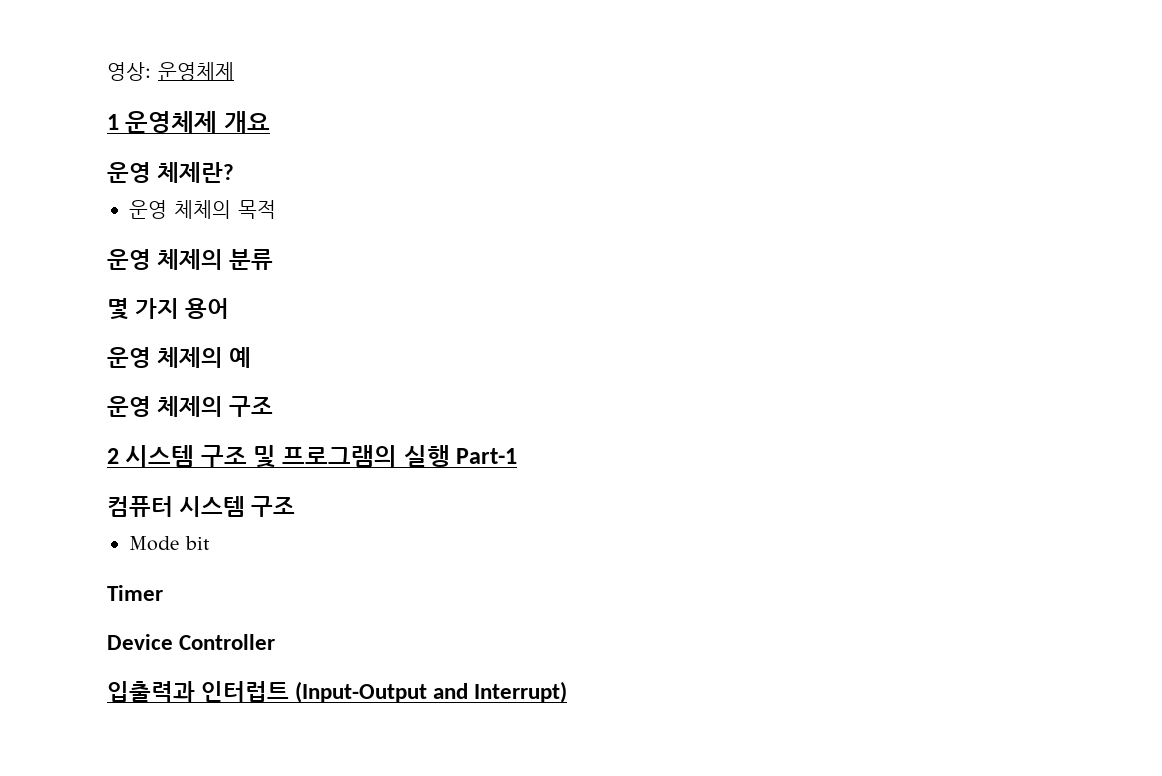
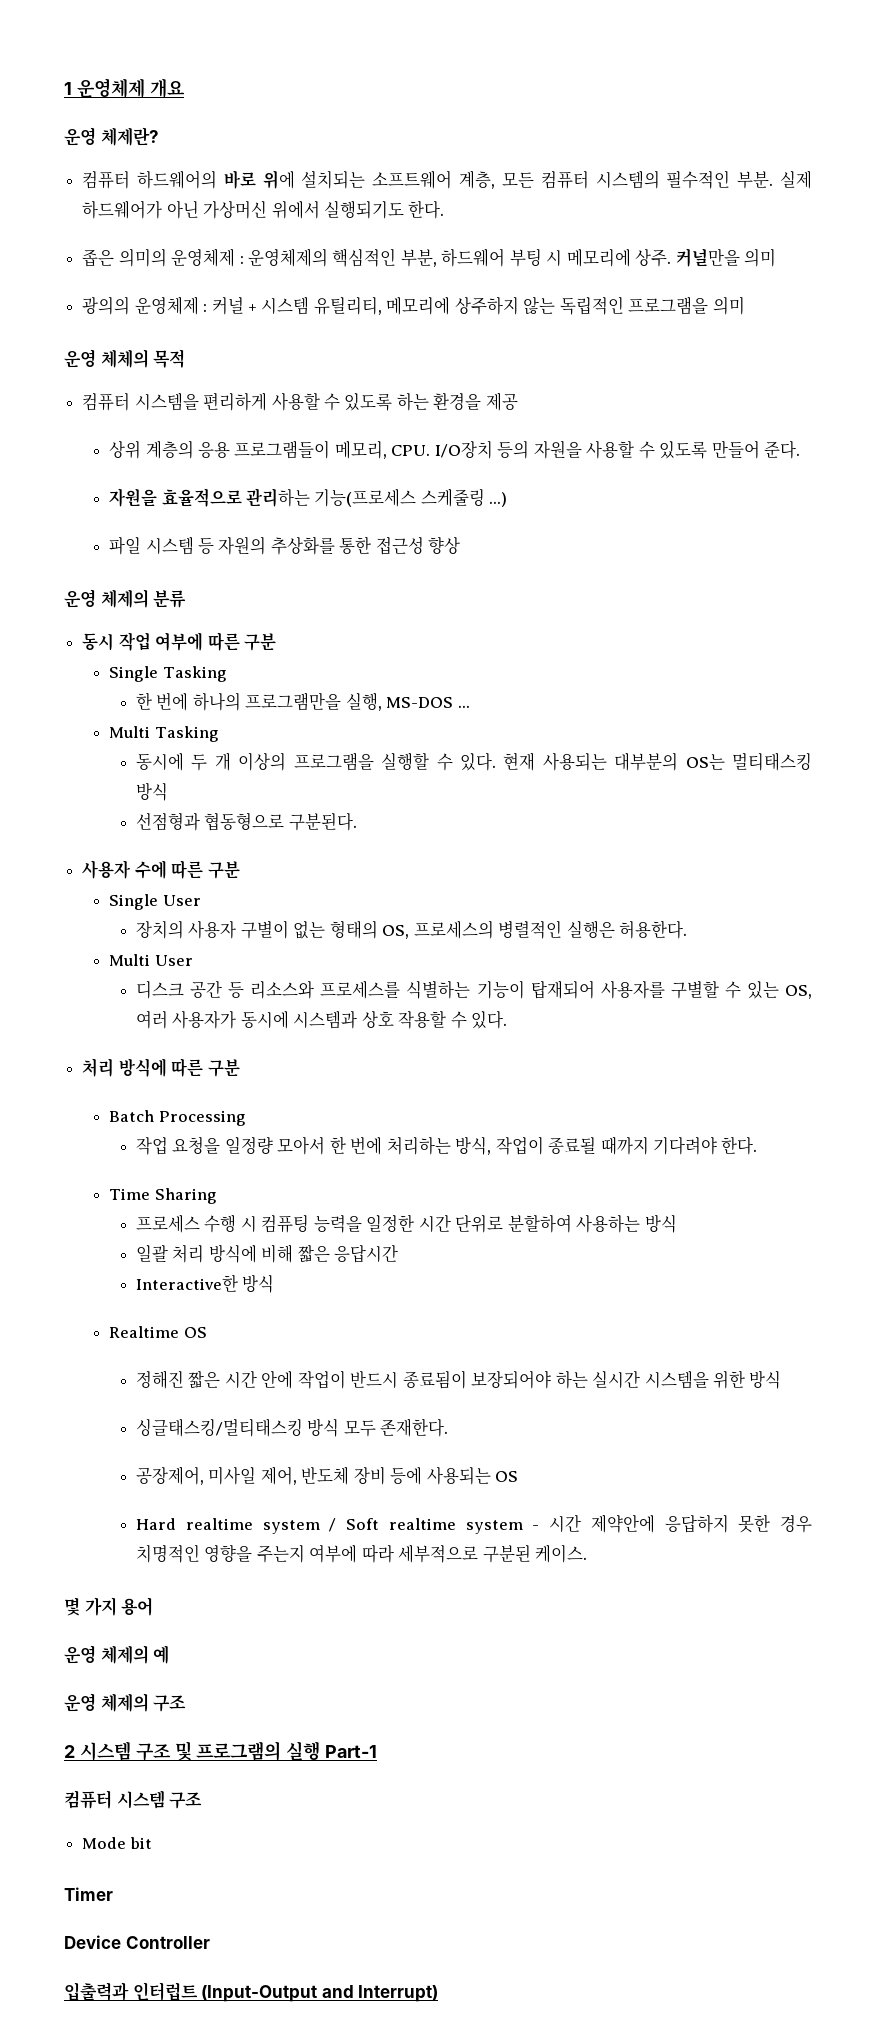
[107,62,234,81] 영상: 운영체제 // -> (64, 88) none
[129,200,276,219] [107,249,274,270] 운영 체체의 목적 // 운영 체제의 분류 -> [82,170,812,189] [82,200,445,219] [82,248,777,267] [82,296,745,315] [64,349,186,368] [82,392,518,411] [109,440,800,459] [109,488,508,507] [109,536,461,555] [64,589,187,608] [82,632,276,651] [109,666,227,682] [135,692,470,711] [109,726,219,742] [135,752,812,771] [135,782,168,801] [135,812,357,831] [82,860,240,879] [109,894,201,910] [135,920,688,939] [109,954,193,966] [135,980,812,999] [135,1010,508,1029] [82,1058,240,1077] [109,1110,246,1126] [135,1136,758,1155] [109,1188,217,1204] [135,1214,677,1233] [135,1244,399,1263] [135,1274,275,1293] [109,1326,207,1338] [135,1370,782,1389] [135,1418,449,1437] [135,1466,519,1485] [135,1514,812,1534] [135,1544,588,1563] 컴퓨터 하드웨어의 바로 위에 설치되는 소프트웨어 계층, 모든 컴퓨터 시스템의 필수적인 부분. 실제 하드웨어가 아닌 가상머신 위에서 실행되기도 한다. // 좁은 의미의 운영체제 : 운영체제의 핵심적인 부분, 하드웨어 부팅 시 메모리에 상주. 커널만을 의미 // 광의의 운영체제 : 커널 + 시스템 유틸리티, 메모리에 상주하지 않는 독립적인 프로그램을 의미 // 운영 체체의 목적 // 컴퓨터 시스템을 편리하게 사용할 수 있도록 하는 환경을 제공 // 상위 계층의 응용 프로그램들이 메모리, CPU. I/O장치 등의 자원을 사용할 수 있도록 만들어 준다. // 자원을 효율적으로 관리하는 기능(프로세스 스케줄링 ...) // 파일 시스템 등 자원의 추상화를 통한 접근성 향상 // 운영 체제의 분류 // 동시 작업 여부에 따른 구분 // Single Tasking // 한 번에 하나의 프로그램만을 실행, MS-DOS ... // Multi Tasking // 동시에 두 개 이상의 프로그램을 실행할 수 있다. 현재 사용되는 대부분의 OS는 멀티태스킹 방식 // 선점형과 협동형으로 구분된다. // 사용자 수에 따른 구분 // Single User // 장치의 사용자 구별이 없는 형태의 OS, 프로세스의 병렬적인 실행은 허용한다. // Multi User // 디스크 공간 등 리소스와 프로세스를 식별하는 기능이 탑재되어 사용자를 구별할 수 있는 OS, 여러 사용자가 동시에 시스템과 상호 작용할 수 있다. // 처리 방식에 따른 구분 // Batch Processing // 작업 요청을 일정량 모아서 한 번에 처리하는 방식, 작업이 종료될 때까지 기다려야 한다. // Time Sharing // 프로세스 수행 시 컴퓨팅 능력을 일정한 시간 단위로 분할하여 사용하는 방식 // 일괄 처리 방식에 비해 짧은 응답시간 // Interactive한 방식 // Realtime OS // 정해진 짧은 시간 안에 작업이 반드시 종료됨이 보장되어야 하는 실시간 시스템을 위한 방식 // 싱글태스킹/멀티태스킹 방식 모두 존재한다. // 공장제어, 미사일 제어, 반도체 장비 등에 사용되는 OS // Hard realtime system / Soft realtime system - 시간 제약안에 응답하지 못한 경우 치명적인 영향을 주는지 여부에 따라 세부적으로 구분된 케이스.

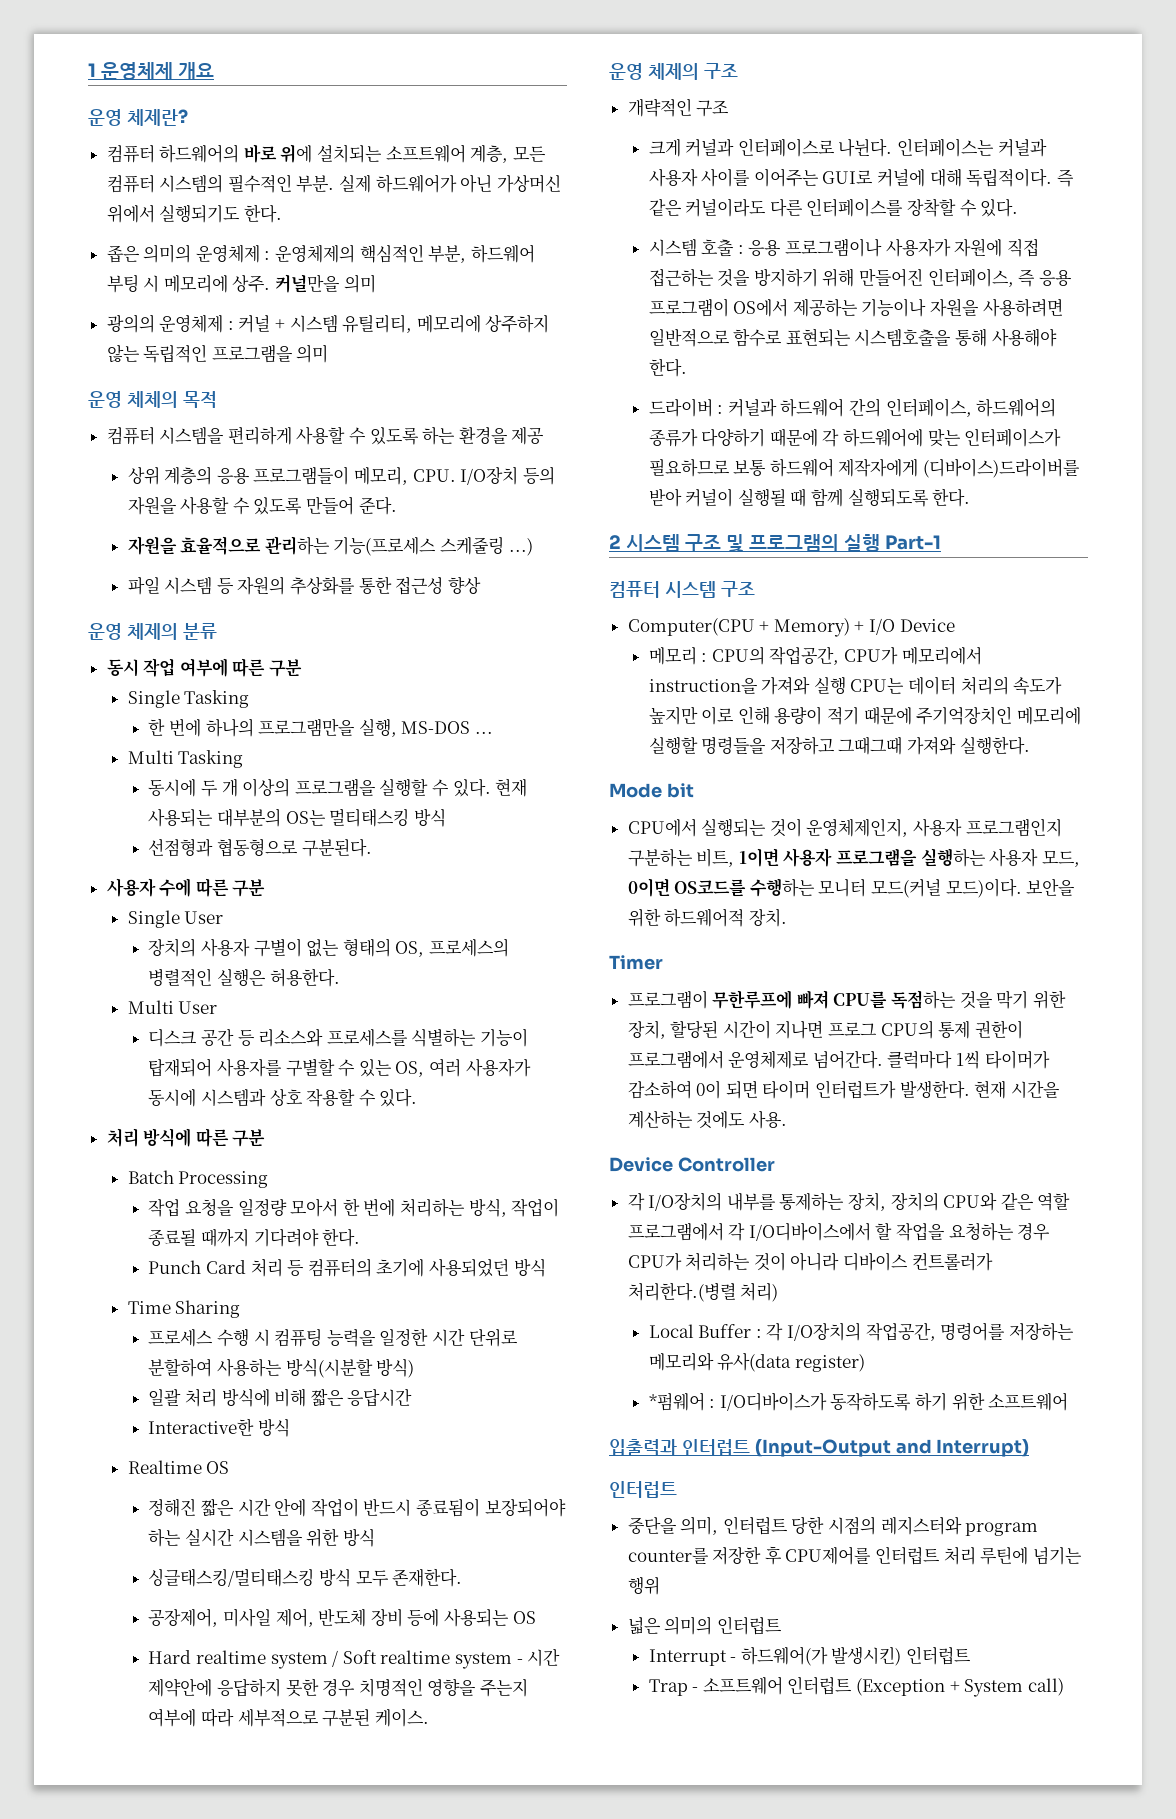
(758, 1145) none -> [148,1258,546,1277] // Punch Card 처리 등 컴퓨터의 초기에 사용되었던 방식
[644,1214,677,1233] 방식 -> [285,1358,415,1378] 방식(시분할 방식)
[64,1597,154,1616] [64,1645,170,1664] [64,1693,187,1712] 몇 가지 용어 // 운영 체제의 예 // 운영 체제의 구조 -> [609,63,738,80] [627,98,730,117] [648,138,1047,157] [648,168,1074,187] [648,198,1019,217] [648,238,1039,257] [648,268,1072,287] [648,298,1063,317] [648,328,1057,347] [648,358,687,377] [648,398,1057,417] [648,428,1062,447] [648,458,1080,478] [648,488,971,507] 운영 체제의 구조 // 개략적인 구조 // 크게 커널과 인터페이스로 나뉜다. 인터페이스는 커널과 사용자 사이를 이어주는 GUI로 커널에 대해 독립적이다. 즉 같은 커널이라도 다른 인터페이스를 장착할 수 있다. // 시스템 호출 : 응용 프로그램이나 사용자가 자원에 직접 접근하는 것을 방지하기 위해 만들어진 인터페이스, 즉 응용 프로그램이 OS에서 제공하는 기능이나 자원을 사용하려면 일반적으로 함수로 표현되는 시스템호출을 통해 사용해야 한다. // 드라이버 : 커널과 하드웨어 간의 인터페이스, 하드웨어의 종류가 다양하기 때문에 각 하드웨어에 맞는 인터페이스가 필요하므로 보통 하드웨어 제작자에게 (디바이스)드라이버를 받아 커널이 실행될 때 함께 실행되도록 한다.
[82,1837,152,1849] [64,1887,113,1901] [64,1935,210,1949] Mode bit // Timer // Device Controller -> [627,618,955,637] [648,646,982,665] [648,676,1063,695] [648,706,1081,725] [648,736,1030,755] [609,783,694,798] [627,818,1062,837] [627,848,1080,867] [627,878,1076,898] [627,908,787,927] [609,955,663,970] [627,990,1066,1009] [627,1020,1023,1039] [627,1050,1050,1069] [627,1080,1060,1099] [627,1110,787,1129] [609,1157,775,1172] [627,1192,1071,1211] [627,1222,1051,1241] [627,1252,993,1271] [627,1282,779,1302] [648,1322,1074,1341] [648,1352,865,1372] [648,1392,1069,1411] Computer(CPU + Memory) + I/O Device // 메모리 : CPU의 작업공간, CPU가 메모리에서 instruction을 가져와 실행 CPU는 데이터 처리의 속도가 높지만 이로 인해 용량이 적기 때문에 주기억장치인 메모리에 실행할 명령들을 저장하고 그때그때 가져와 실행한다. // Mode bit // CPU에서 실행되는 것이 운영체제인지, 사용자 프로그램인지 구분하는 비트, 1이면 사용자 프로그램을 실행하는 사용자 모드, 0이면 OS코드를 수행하는 모니터 모드(커널 모드)이다. 보안을 위한 하드웨어적 장치. // Timer // 프로그램이 무한루프에 빠져 CPU를 독점하는 것을 막기 위한 장치, 할당된 시간이 지나면 프로그 CPU의 통제 권한이 프로그램에서 운영체제로 넘어간다. 클럭마다 1씩 타이머가 감소하여 0이 되면 타이머 인터럽트가 발생한다. 현재 시간을 계산하는 것에도 사용. // Device Controller // 각 I/O장치의 내부를 통제하는 장치, 장치의 CPU와 같은 역할 프로그램에서 각 I/O디바이스에서 할 작업을 요청하는 경우 CPU가 처리하는 것이 아니라 디바이스 컨트롤러가 처리한다.(병렬 처리) // Local Buffer : 각 I/O장치의 작업공간, 명령어를 저장하는 메모리와 유사(data register) // *펌웨어 : I/O디바이스가 동작하도록 하기 위한 소프트웨어
(439, 1993) none -> [609,1481,677,1498] [627,1516,1039,1536] [627,1546,1082,1565] [627,1577,660,1595] [627,1616,782,1635] [648,1646,971,1666] [648,1676,1064,1697] // 인터럽트 // 중단을 의미, 인터럽트 당한 시점의 레지스터와 program counter를 저장한 후 CPU제어를 인터럽트 처리 루틴에 넘기는 행위 // 넓은 의미의 인터럽트 // Interrupt - 하드웨어(가 발생시킨) 인터럽트 // Trap - 소프트웨어 인터럽트 (Exception + System call)

